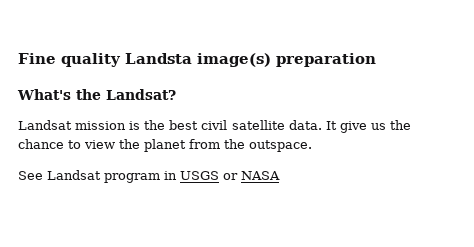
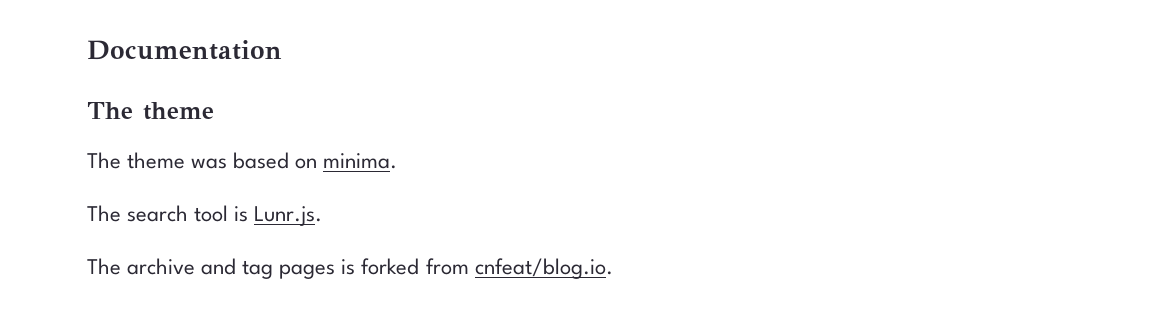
[18,53,376,67] [17,89,176,100] [18,120,411,133] [18,139,312,152] [18,170,280,183] Fine quality Landsta image(s) preparation // What's the Landsat? // Landsat mission is the best civil satellite data. It give us the chance to view the planet from the outspace. // See Landsat program in USGS or NASA -> [87,40,282,60] [87,102,214,120] [87,152,398,169] [87,205,323,226] [87,258,613,279] Documentation // The theme // The theme was based on minima. // The search tool is Lunr.js. // The archive and tag pages is forked from cnfeat/blog.io.

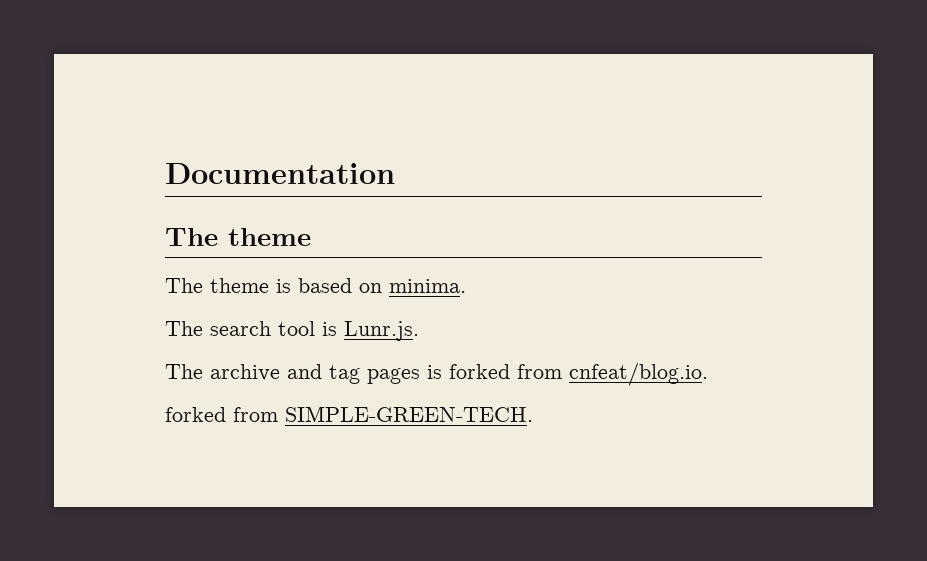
[191,158,228,169] was -> [276,279,291,293] is
(613, 268) none -> [165,406,533,422] // forked from SIMPLE-GREEN-TECH.

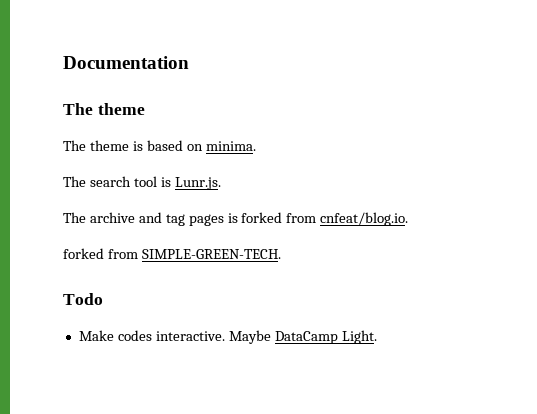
(533, 414) none -> [63,293,103,305] [78,330,377,344] // Todo // Make codes interactive. Maybe DataCamp Light.

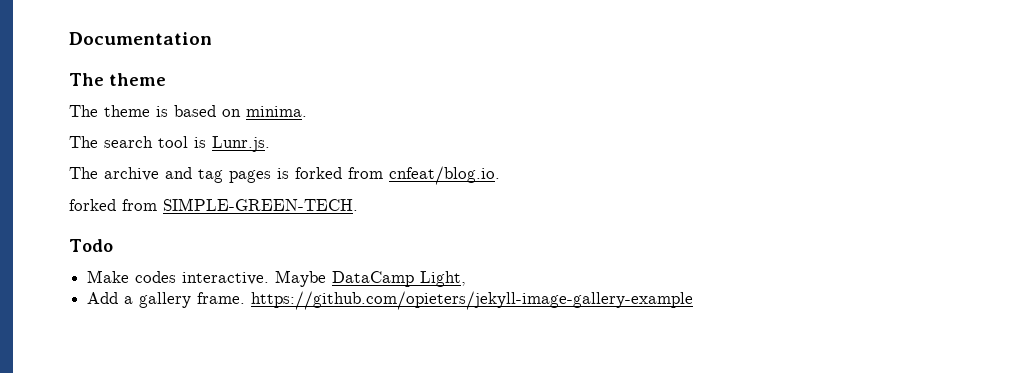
[341,330,377,344] Light. -> [420,271,467,287] [87,291,694,310] Light, // Add a gallery frame. https://github.com/opieters/jekyll-image-gallery-example

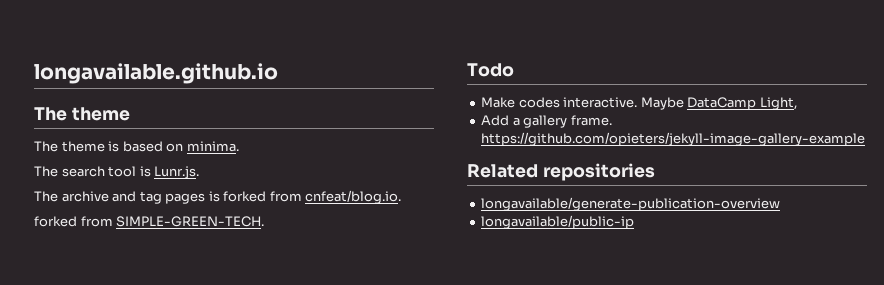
[69,32,212,45] Documentation -> [34,63,278,84] longavailable.github.io
(694, 300) none -> [467,163,655,181] [481,197,781,211] [481,215,635,229] // Related repositories // longavailable/generate-publication-overview // longavailable/public-ip

